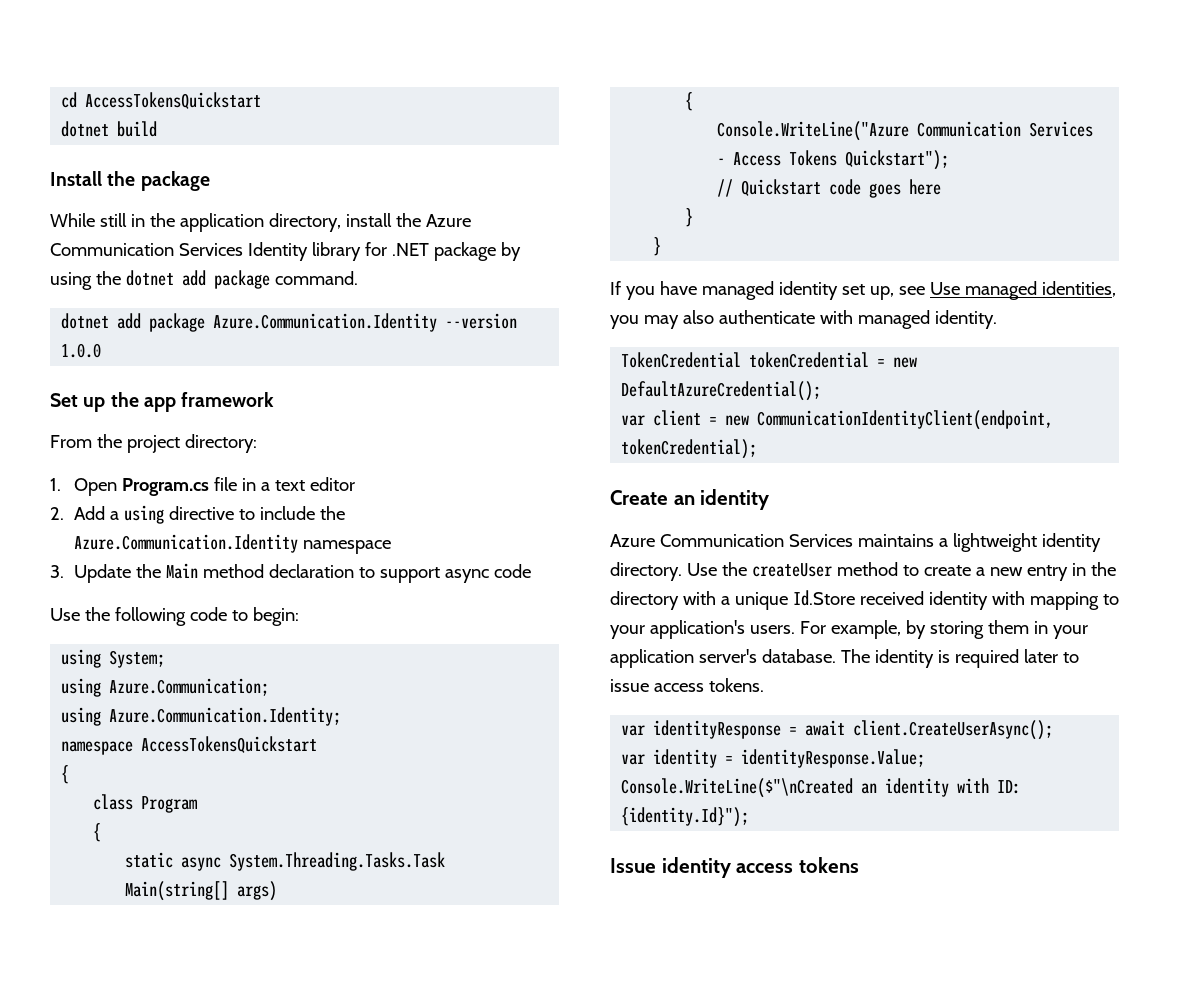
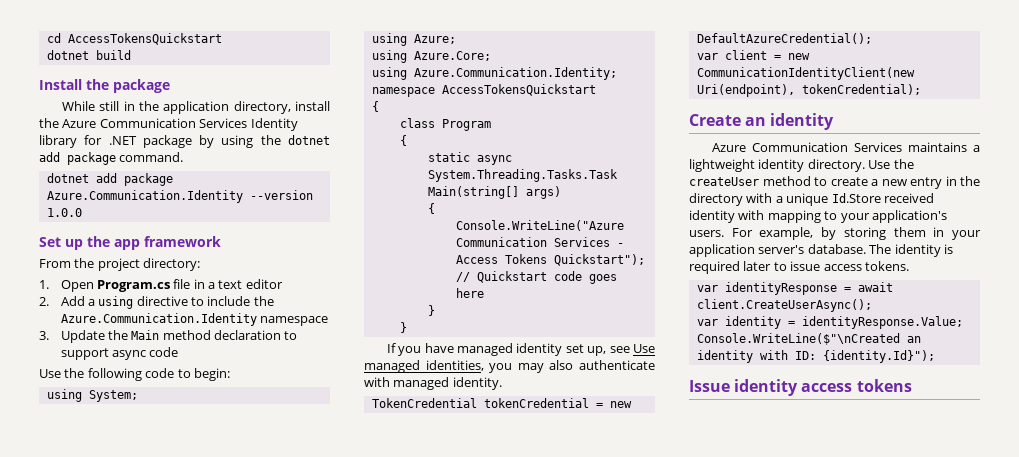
[109,678,270,696] Azure.Communication; -> [413,34,456,44] [371,50,491,63] Azure; // using Azure.Core;
[757,410,1054,430] CommunicationIdentityClient(endpoint, -> [696,67,915,80] [696,84,795,97] CommunicationIdentityClient(new Uri(endpoint),

